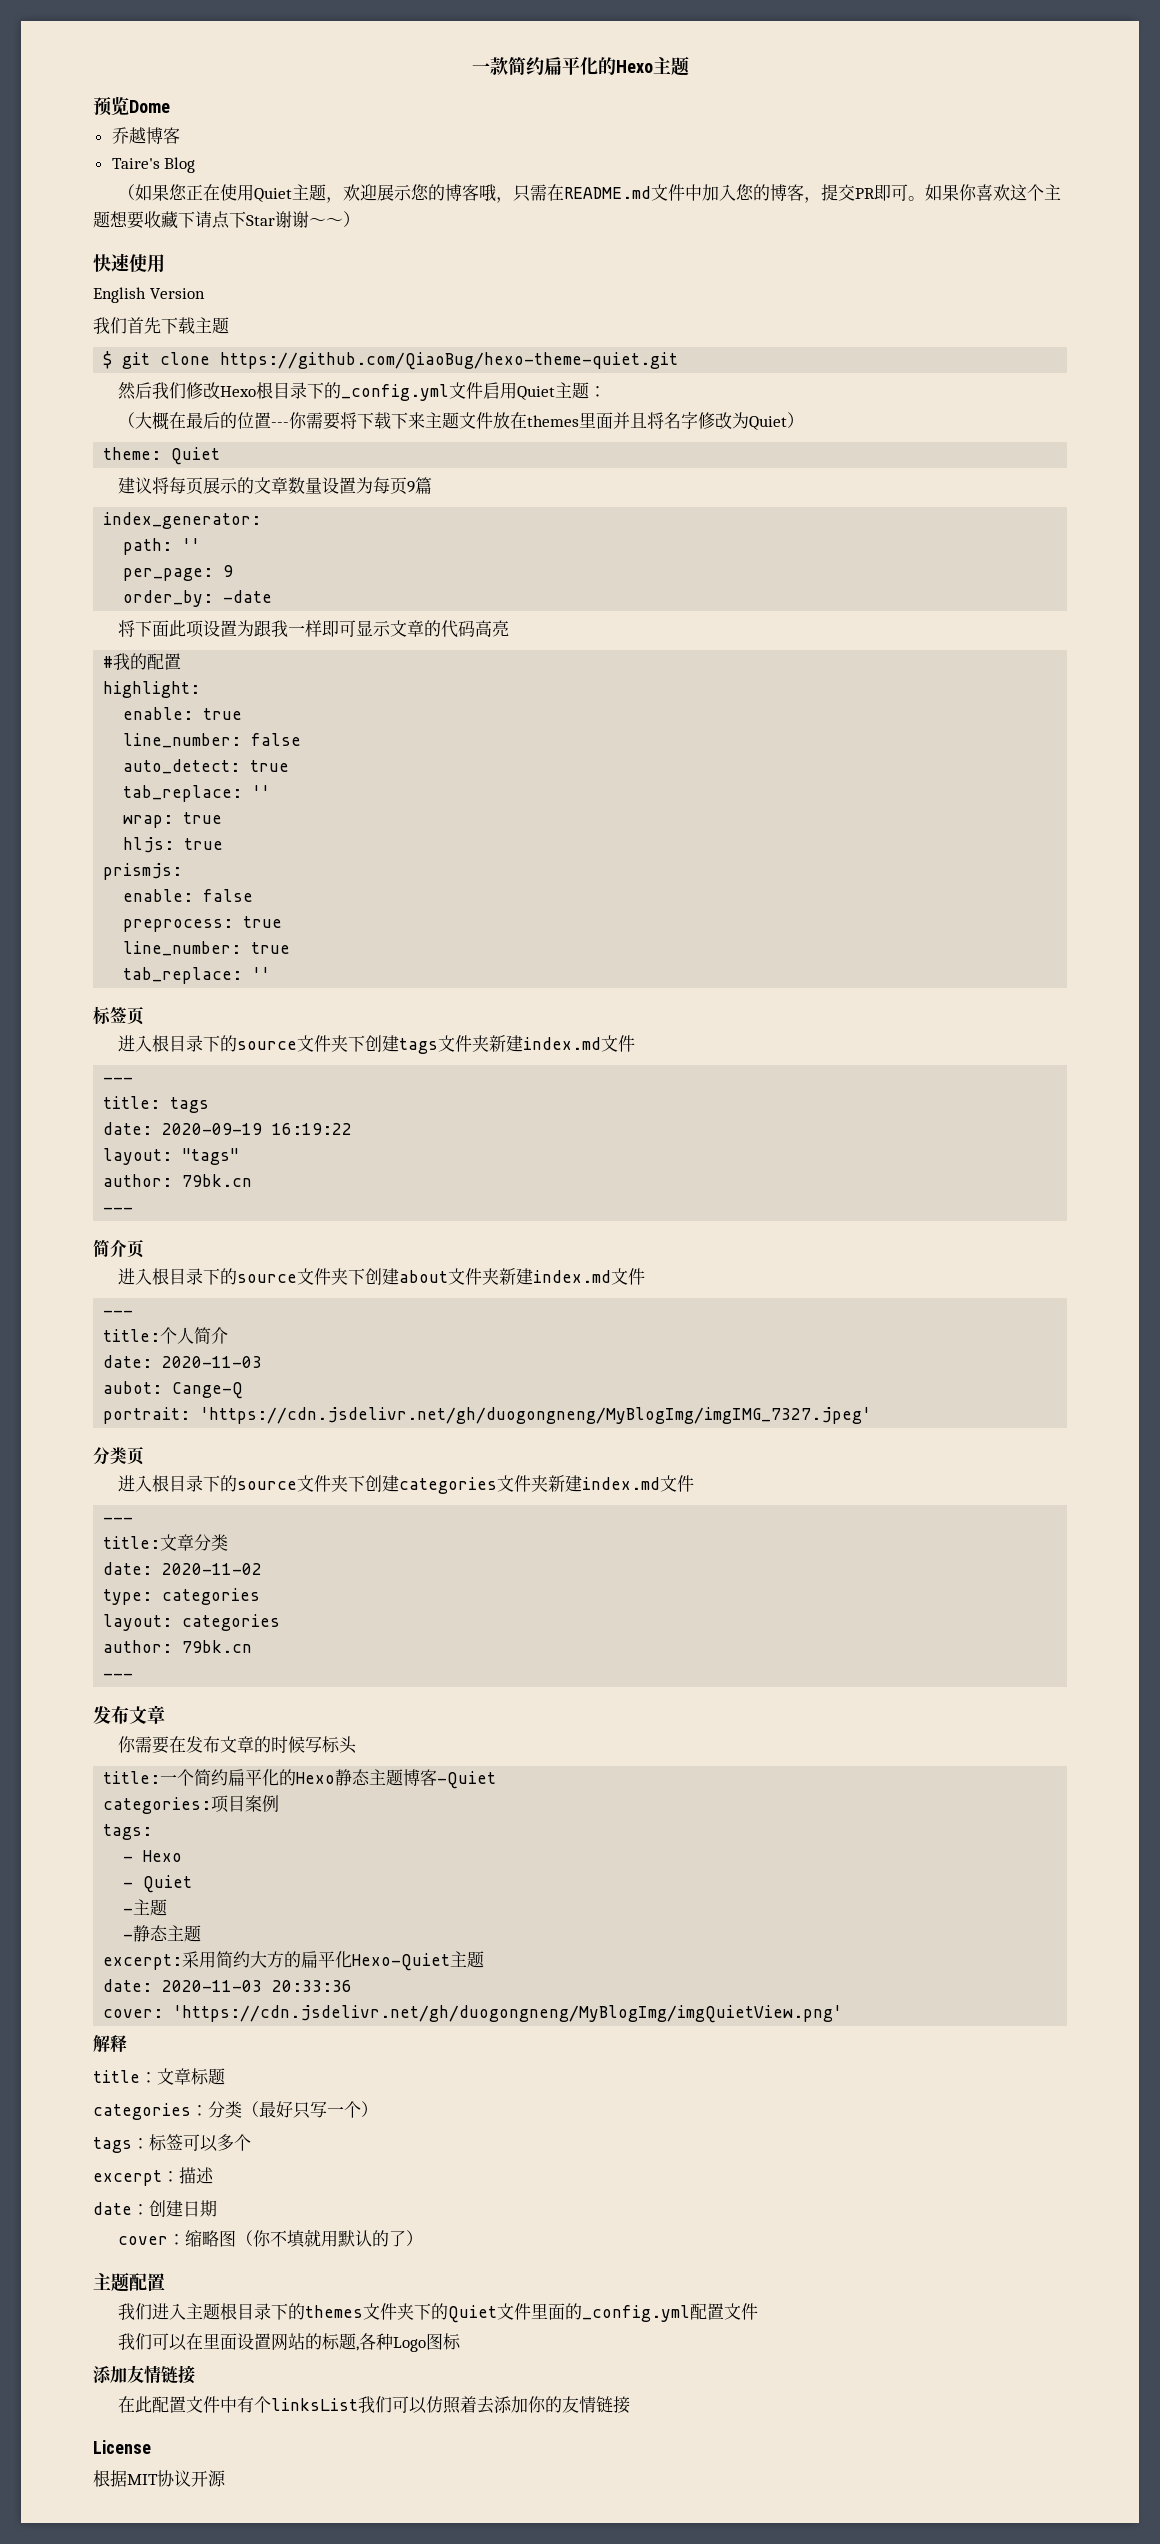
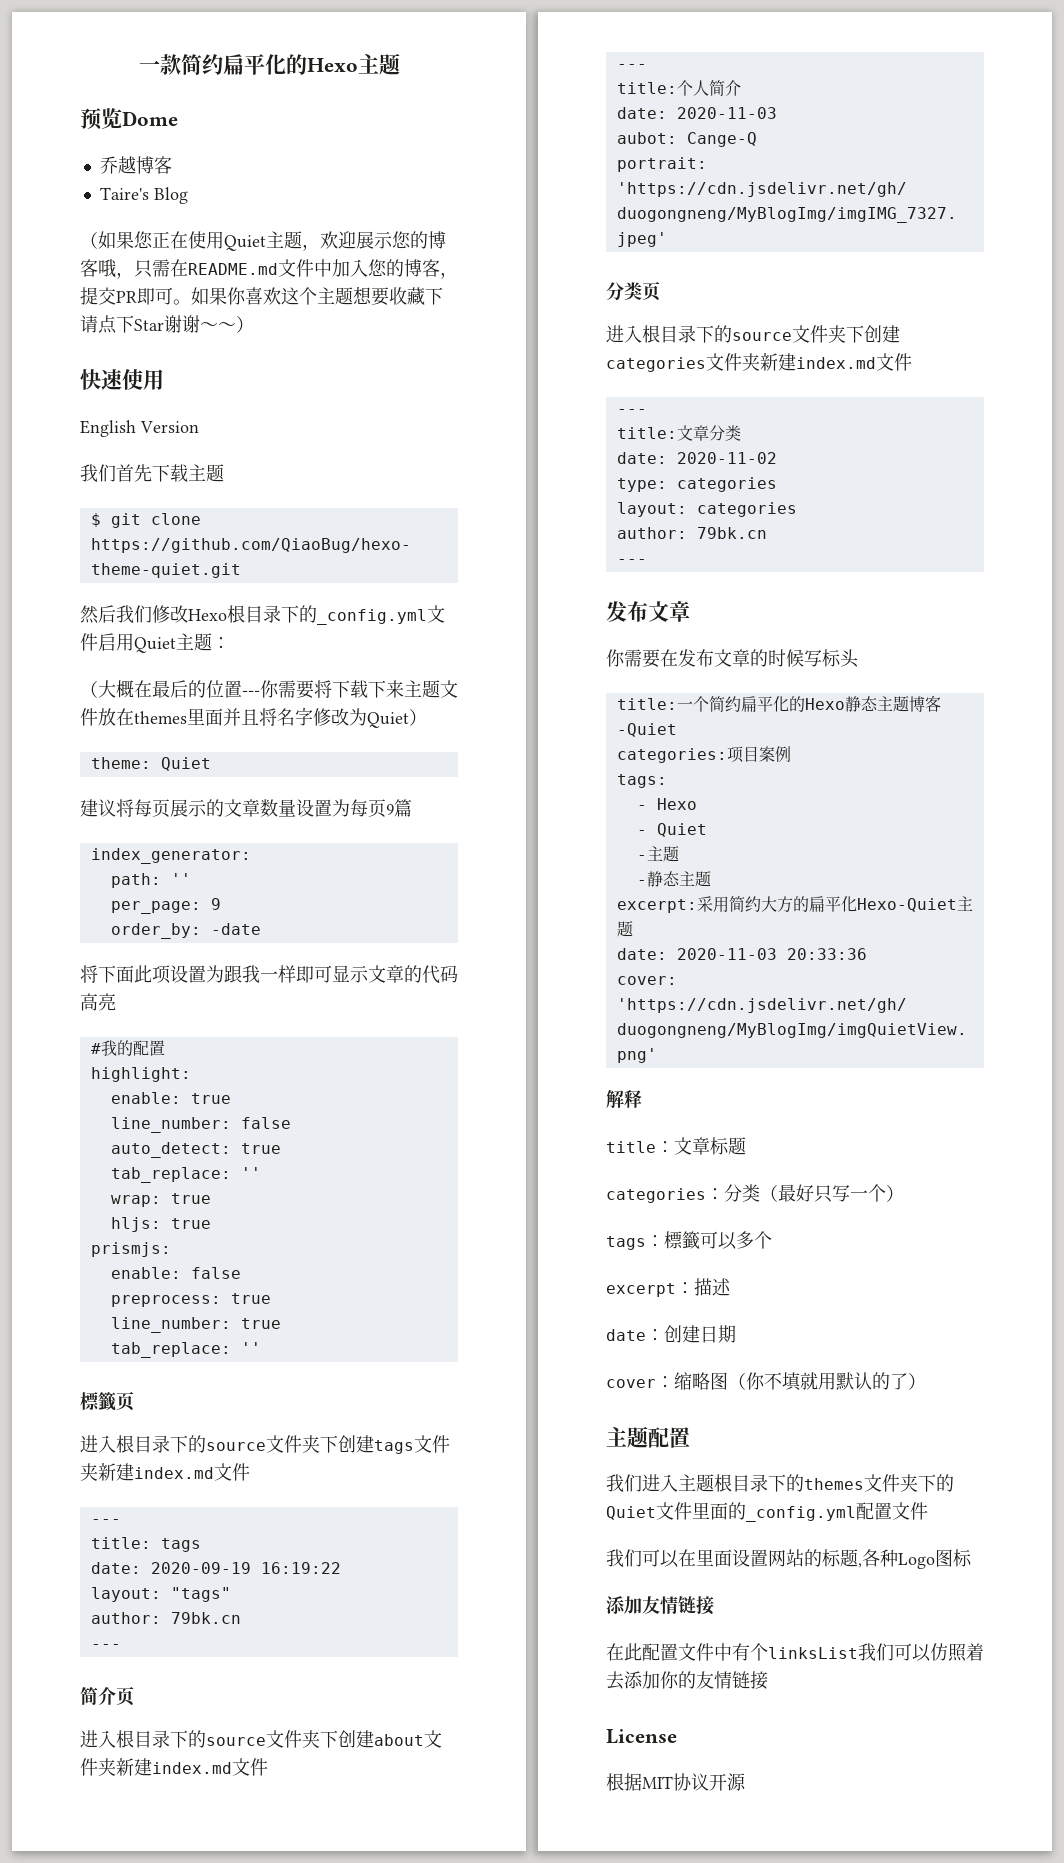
[93,1006,127,1024] 标签 -> [80,1392,116,1411] 標籤
[149,2134,183,2151] 标签 -> [664,1231,700,1249] 標籤

